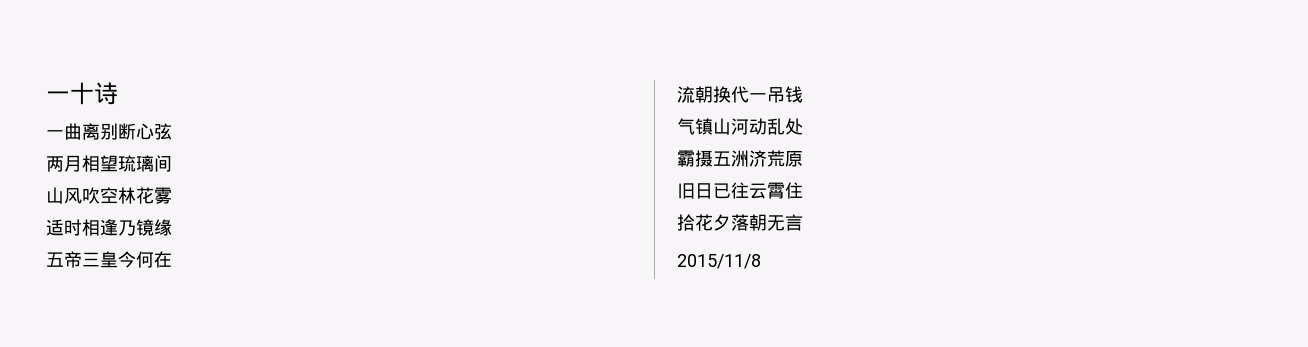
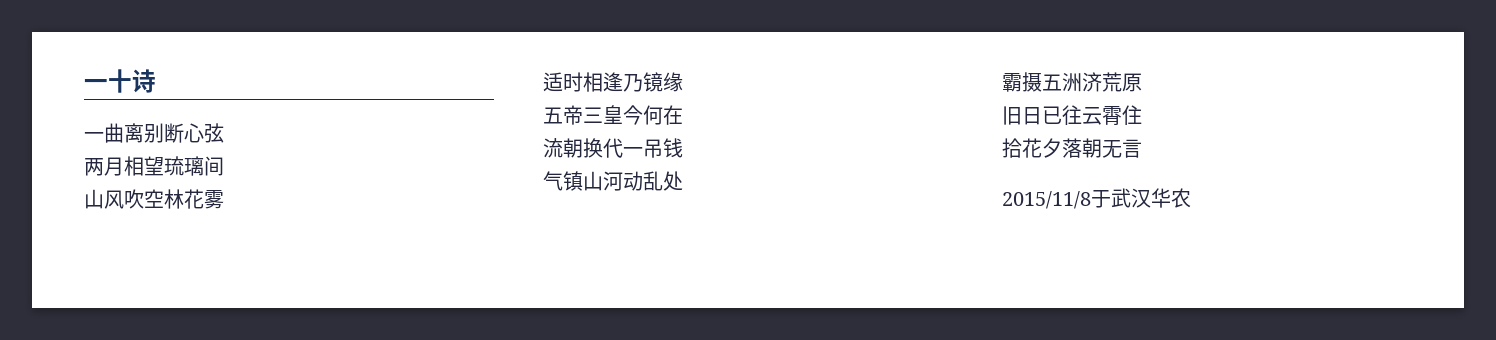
(761, 261) none -> [1091,188,1191,208] 于武汉华农

